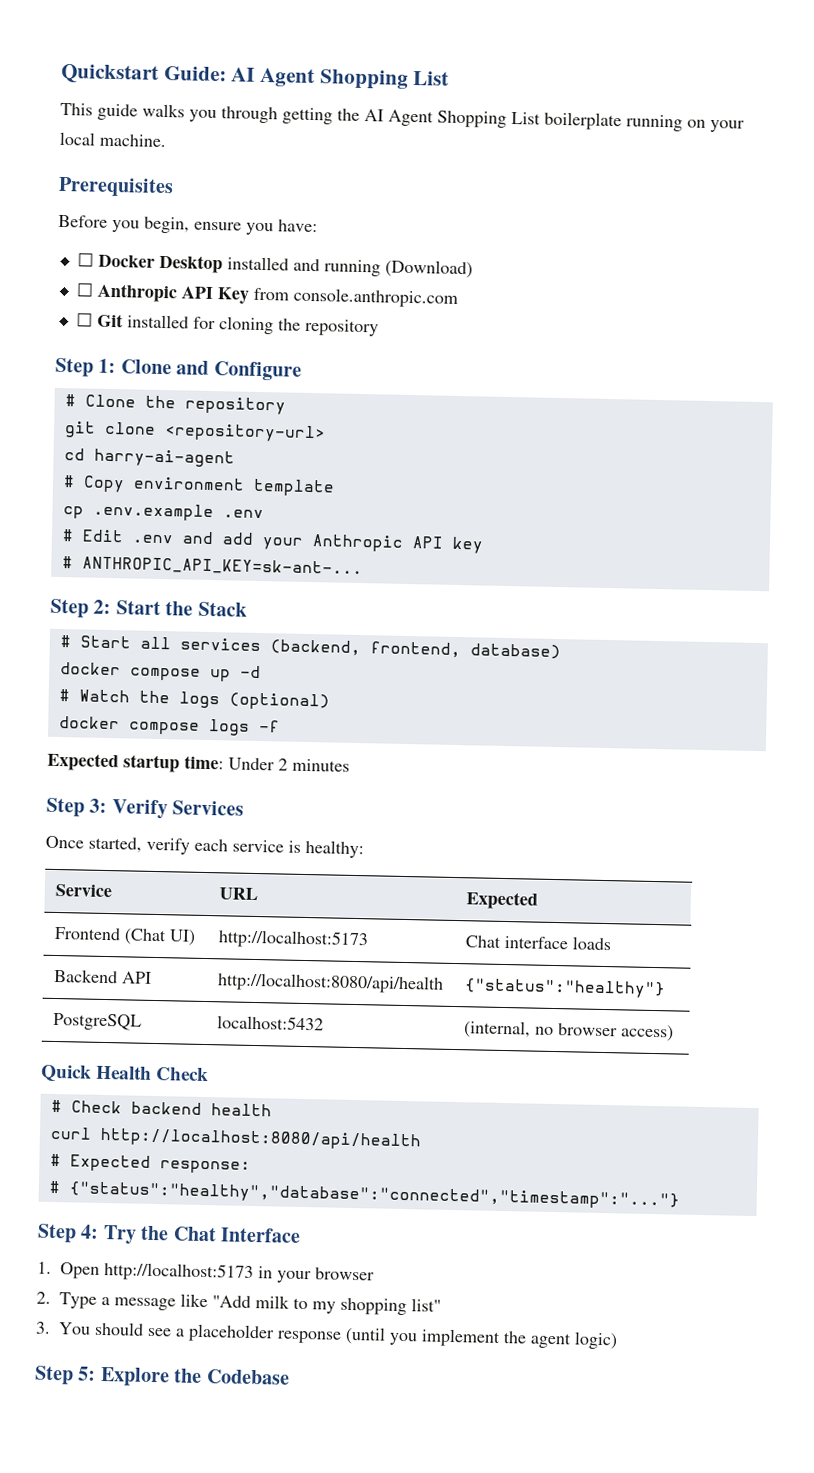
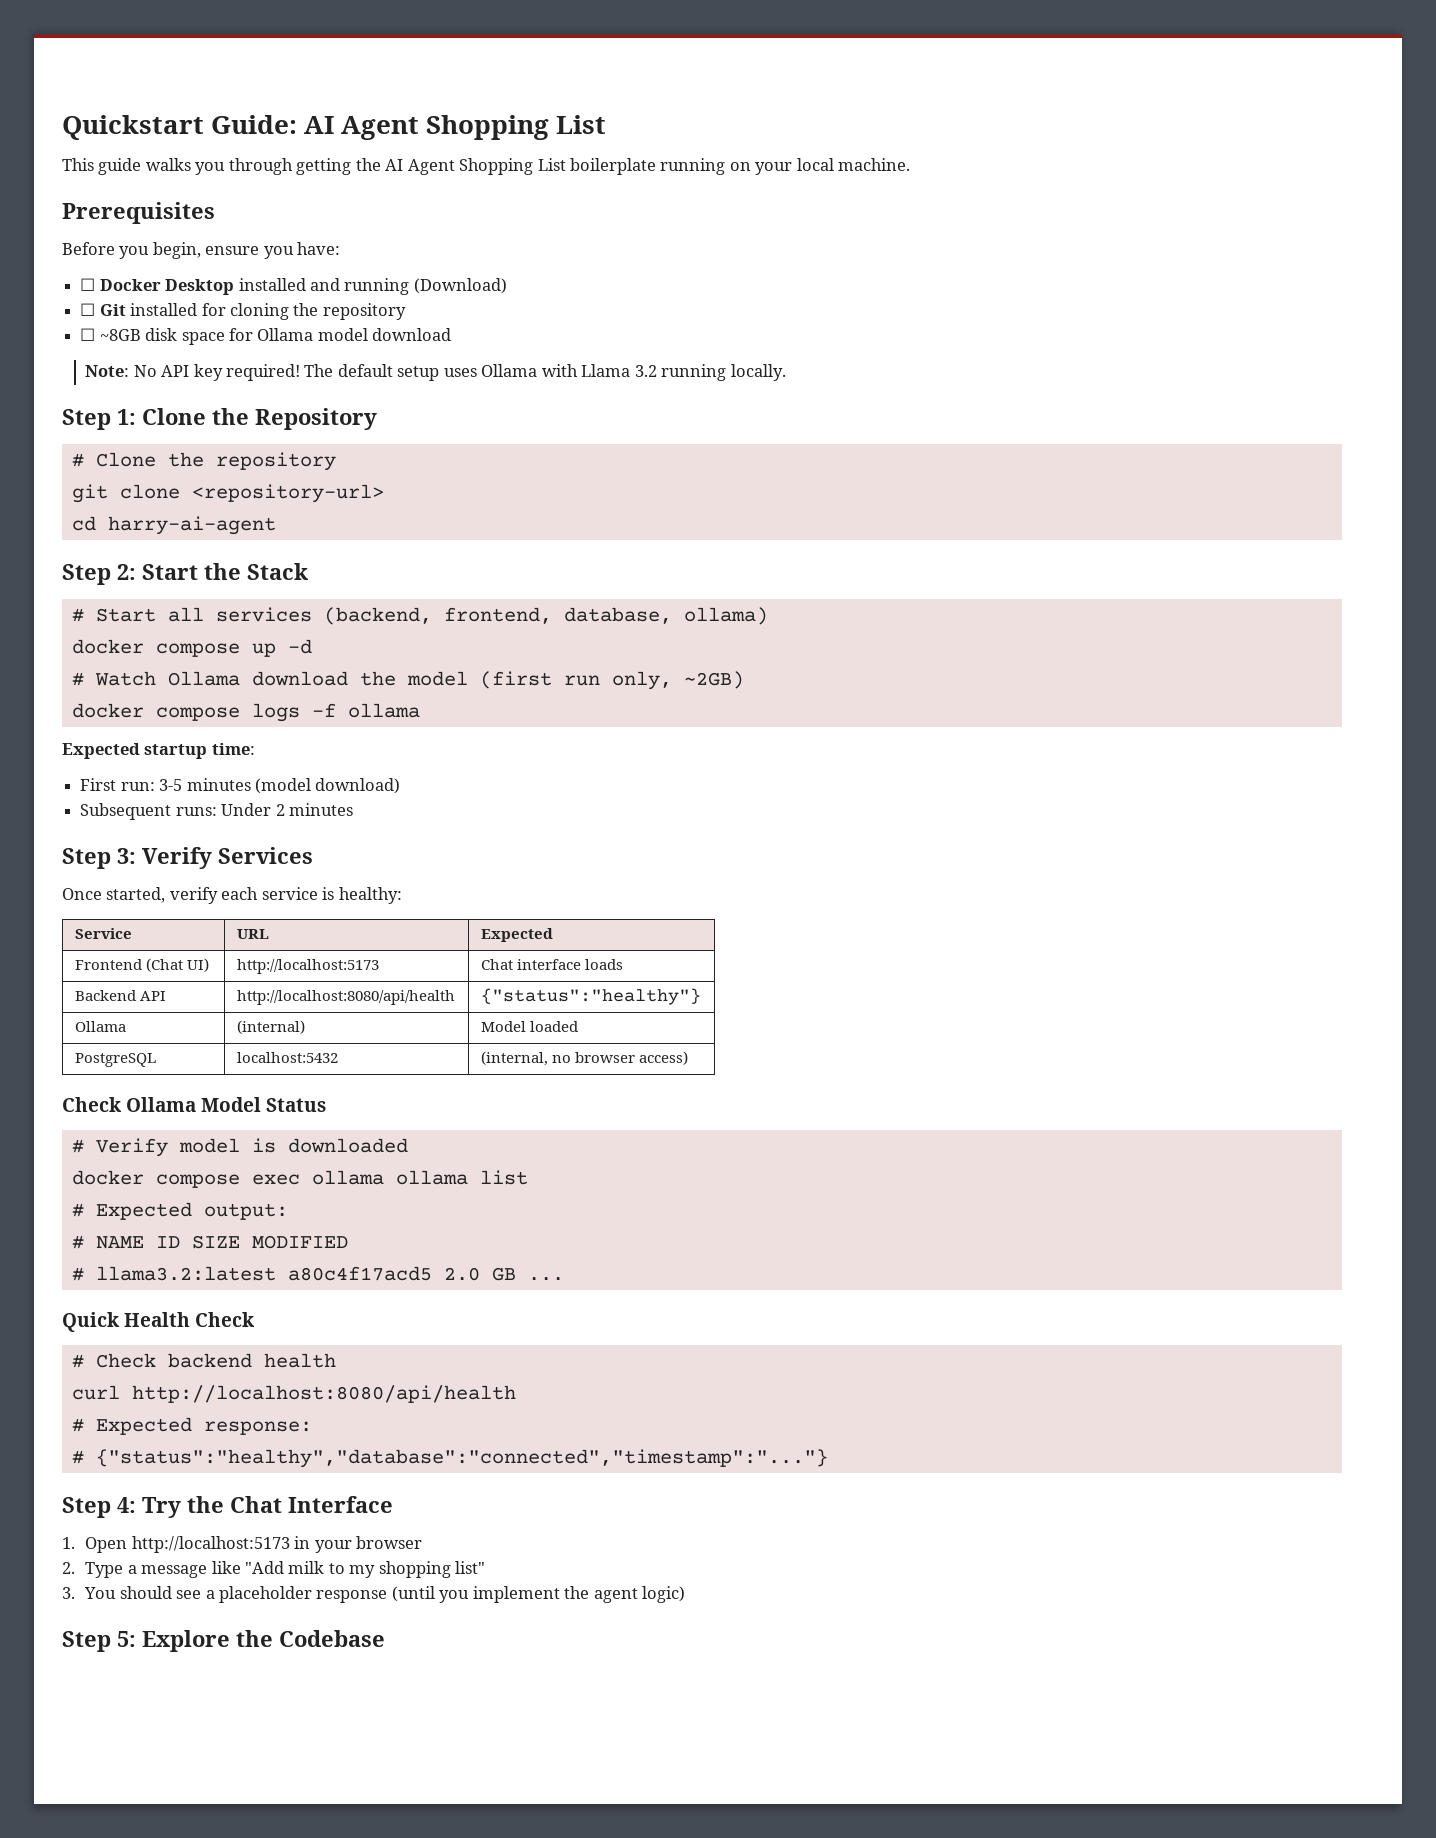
[75,282,458,308] // ☐ Anthropic API Key from console.anthropic.com -> (507, 286) none
(379, 327) none -> [80,328,452,345] [85,364,786,381] // ☐ ~8GB disk space for Ollama model download // Note: No API key required! The default setup uses Ollama with Llama 3.2 running locally.
[176,360,302,381] and Configure -> [212,408,377,430] the Repository
[62,475,335,497] [62,502,264,522] [61,529,484,554] [61,556,363,577] // # Copy environment template // cp .env.example .env // # Edit .env and add your Anthropic API key // # ANTHROPIC_API_KEY=sk-ant-... -> (276, 525) none
[469,643,561,660] database) -> [563,607,768,625] database, ollama)
[138,690,330,711] the logs (optional) -> [167,671,744,690] Ollama download the model (first run only, ~2GB)
(280, 726) none -> [347,703,420,718] ollama
(224, 762) none -> [80,778,401,794] [80,803,217,820] // First run: 3-5 minutes (model download) // Subsequent runs:
(666, 988) none -> [74,1021,126,1032] [236,1020,305,1034] [480,1021,578,1032] // Ollama | (internal) | Model loaded
(674, 1033) none -> [62,1097,327,1112] [71,1138,408,1157] [71,1170,528,1188] [71,1202,288,1220] [71,1235,348,1249] [71,1266,564,1281] // Check Ollama Model Status // # Verify model is downloaded // docker compose exec ollama ollama list // # Expected output: // # NAME ID SIZE MODIFIED // # llama3.2:latest a80c4f17acd5 2.0 GB ...

